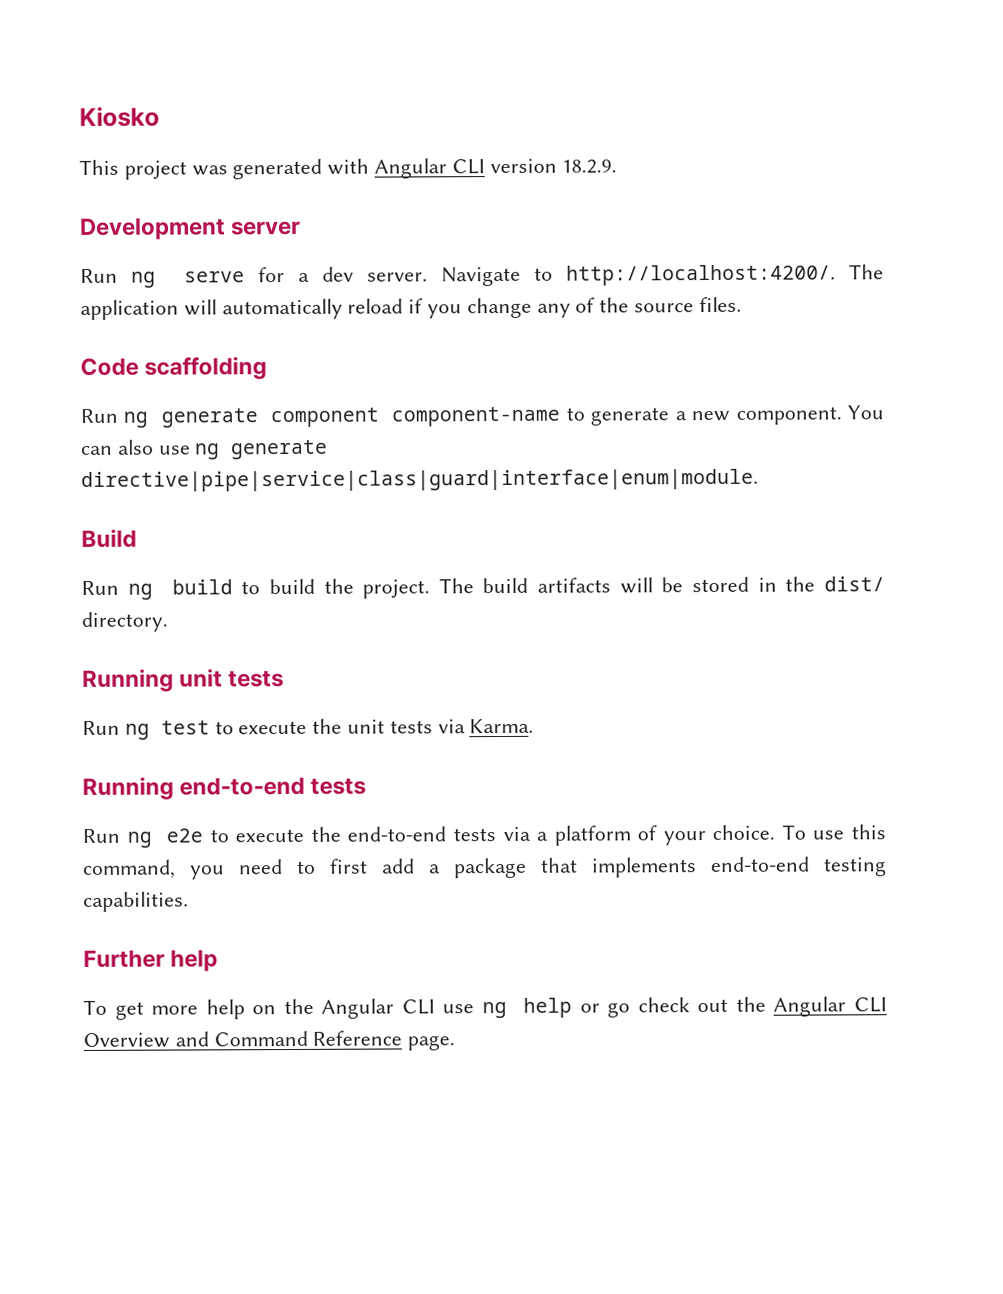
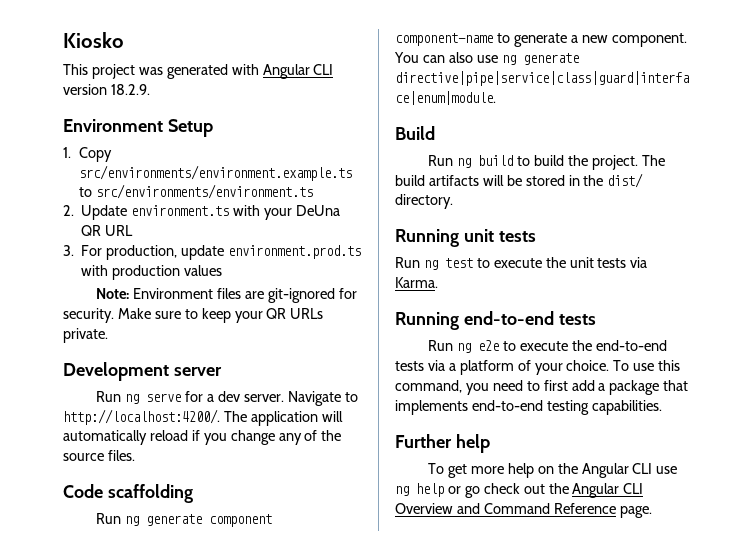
(618, 166) none -> [63,119,213,137] [63,147,112,162] [78,165,352,181] [78,184,313,199] [63,205,340,220] [81,225,134,236] [63,245,361,260] [81,265,223,280] [96,288,357,303] [63,308,324,323] [63,328,108,343] // Environment Setup // 1. Copy src/environments/environment.example.ts to src/environments/environment.ts // 2. Update environment.ts with your DeUna QR URL // 3. For production, update environment.prod.ts with production values // Note: Environment files are git-ignored for security. Make sure to keep your QR URLs private.

